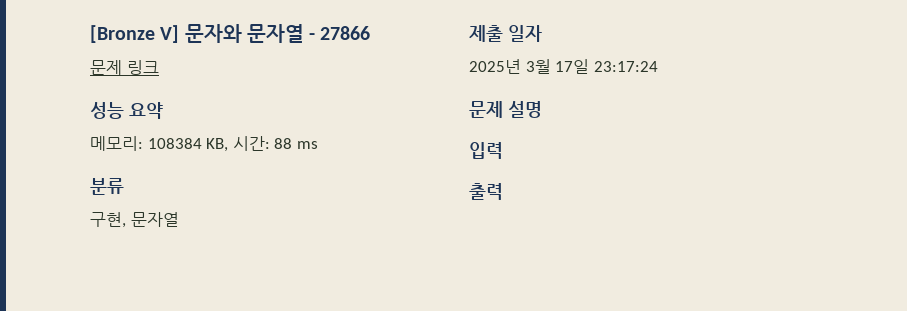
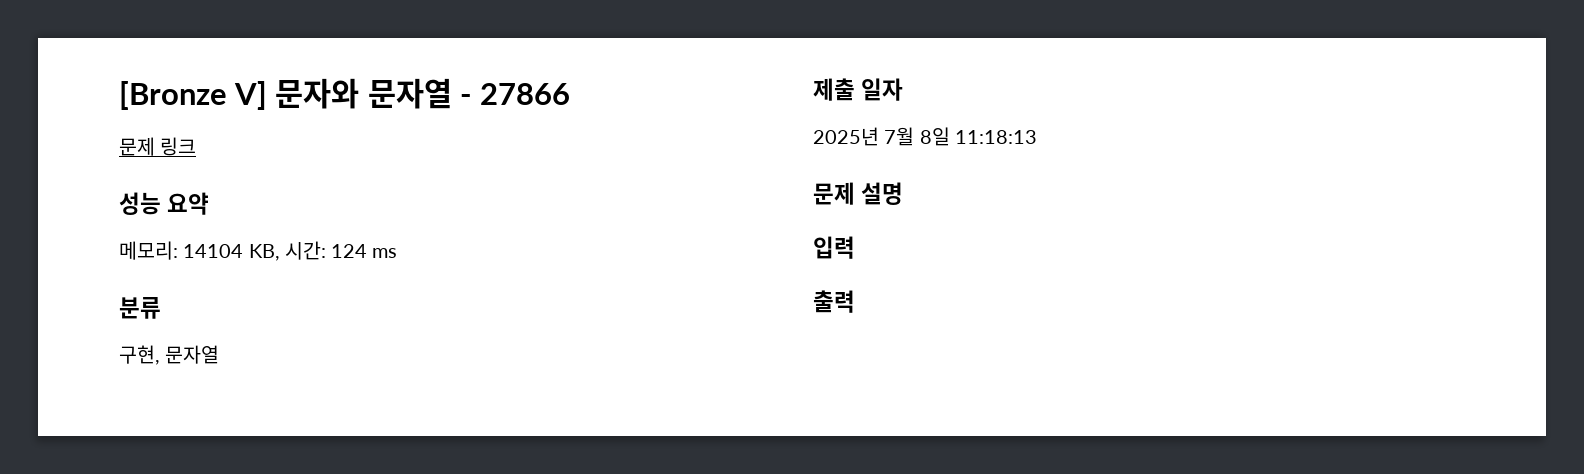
[147,138,202,149] 108384 -> [183,244,244,258] 14104
[274,138,293,149] 88 -> [331,244,368,258] 124
[525,59,658,74] 3월 17일 23:17:24 -> [884,127,1037,146] 7월 8일 11:18:13

